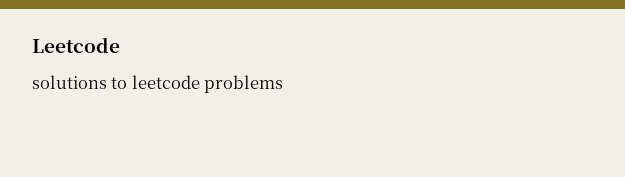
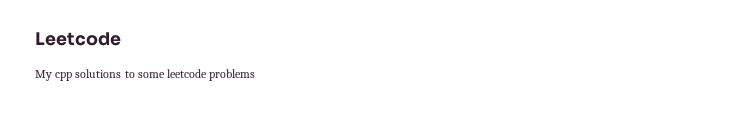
(120, 45) none -> [35,70,73,81] My cpp
(128, 83) none -> [137,72,165,78] some

